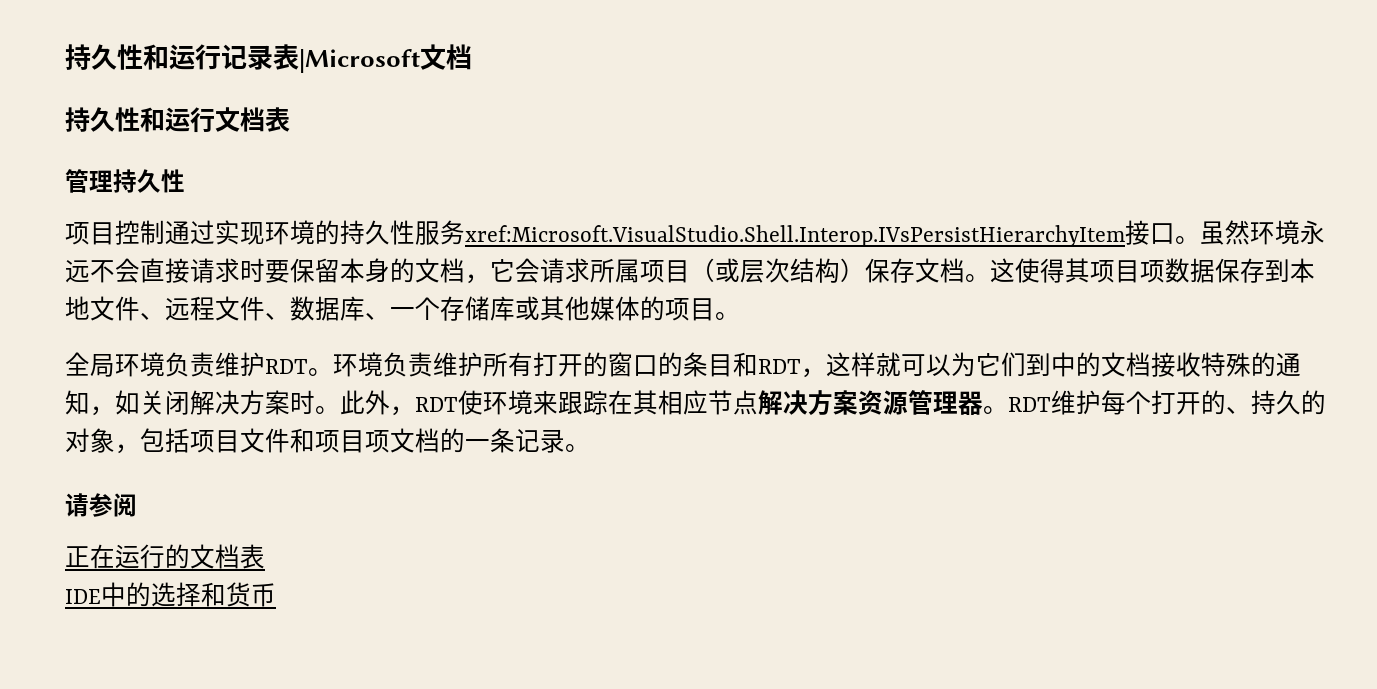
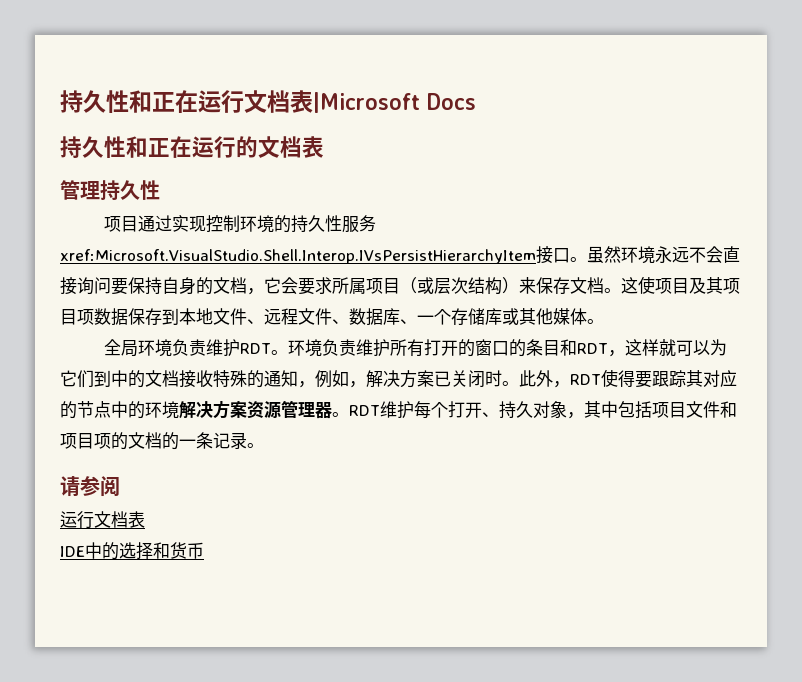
[65,44,472,73] [65,107,215,133] 持久性和运行记录表|Microsoft文档 // 持久性和运行 -> [60,90,476,113] [60,136,258,158] 持久性和正在运行文档表|Microsoft Docs // 持久性和正在运行的
[115,220,165,245] 控制 -> (138, 224) none
(265, 233) none -> [205,215,240,233] 控制
[190,258,365,283] 请求时要保留本 -> [77,277,179,295] 询问要保持自
[540,258,565,283] 请 -> [298,278,315,295] 要
(865, 270) none -> [519,277,536,294] 来
[1040,258,1065,283] 得 -> [655,277,706,294] 项目及
[640,296,715,321] 的项目 -> (587, 316) none
[115,390,290,415] 如关闭解决方案 -> [315,370,485,388] 例如，解决方案已关闭
[483,390,758,415] 环境来跟踪在其相应节点 -> [618,370,737,388] [60,401,179,419] 得要跟踪其对应的节点中的环境
[1201,390,1326,415] [65,428,140,454] 的、持久的对象， -> [482,401,618,419] 、持久对象，其中
(390, 441) none -> [111,432,128,450] 的
[65,544,190,569] 正在运行的 -> [60,511,94,529] 运行

